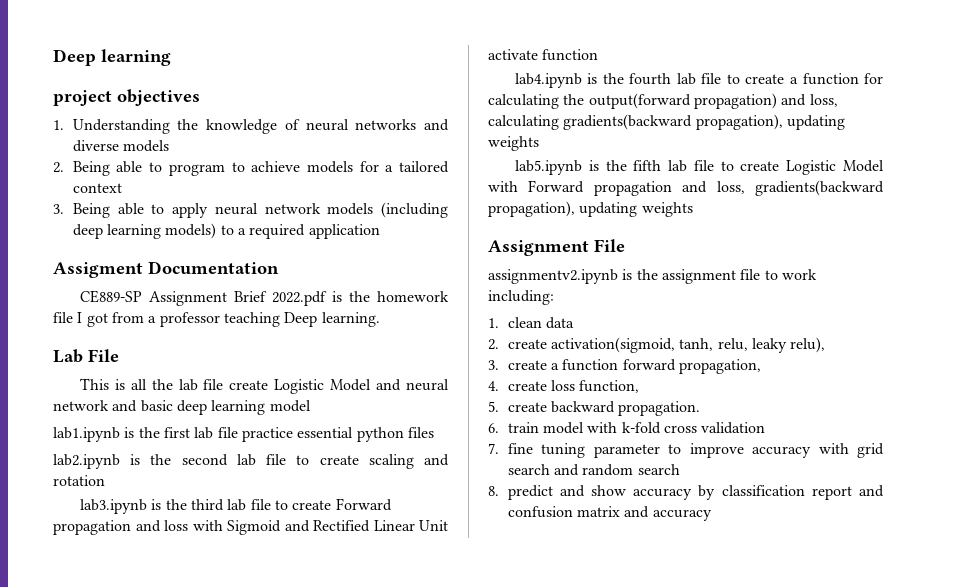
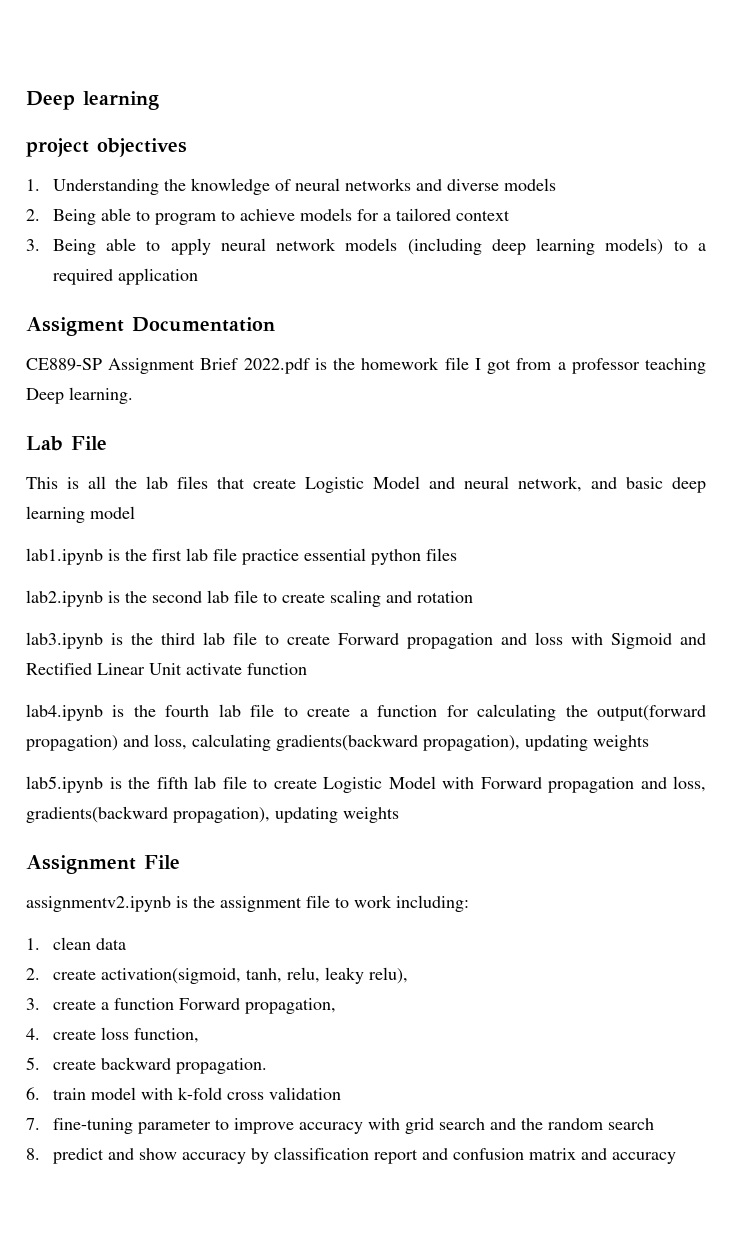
[203,379,224,390] file -> [177,476,245,489] files that
[53,400,109,411] network -> [518,476,582,492] network,
[622,359,676,371] forward -> [178,998,240,1010] Forward
[507,443,586,458] fine tuning -> [52,1118,133,1134] fine-tuning
(580, 470) none -> [520,1118,543,1130] the

